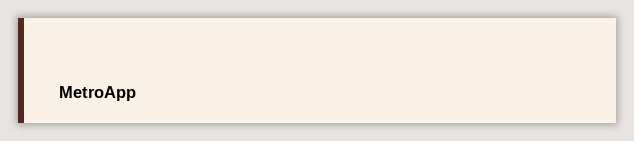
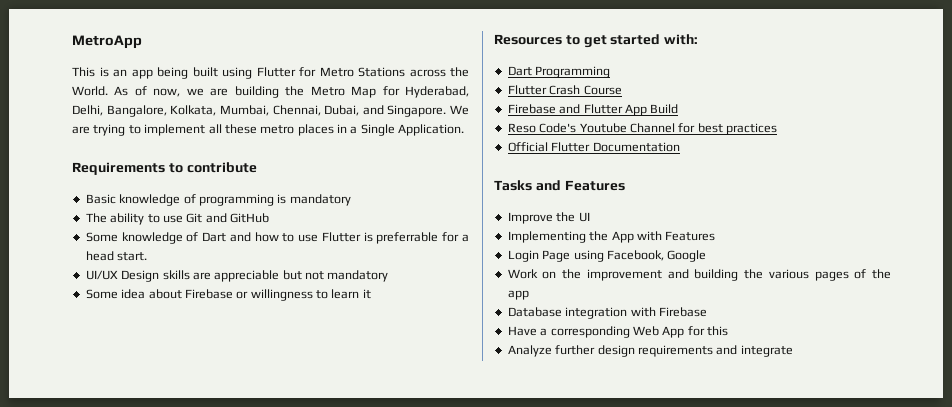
(136, 93) none -> [72,67,469,79] [72,86,469,98] [72,105,469,117] [72,124,465,136] [72,162,257,175] [85,194,351,206] [85,213,269,225] [85,232,469,244] [85,251,148,261] [85,270,389,282] [85,289,371,301] [494,34,699,48] [507,66,611,78] [507,85,622,95] [507,104,679,116] [507,123,777,135] [507,142,680,152] [494,180,625,191] [507,212,590,224] [507,231,716,243] [507,250,707,262] [507,269,892,281] [507,290,529,300] [507,307,707,319] [507,326,728,338] [507,345,793,357] // This is an app being built using Flutter for Metro Stations across the World. As of now, we are building the Metro Map for Hyderabad, Delhi, Bangalore, Kolkata, Mumbai, Chennai, Dubai, and Singapore. We are trying to implement all these metro places in a Single Application. // Requirements to contribute // Basic knowledge of programming is mandatory // The ability to use Git and GitHub // Some knowledge of Dart and how to use Flutter is preferrable for a head start. // UI/UX Design skills are appreciable but not mandatory // Some idea about Firebase or willingness to learn it // Resources to get started with: // Dart Programming // Flutter Crash Course // Firebase and Flutter App Build // Reso Code's Youtube Channel for best practices // Official Flutter Documentation // Tasks and Features // Improve the UI // Implementing the App with Features // Login Page using Facebook, Google // Work on the improvement and building the various pages of the app // Database integration with Firebase // Have a corresponding Web App for this // Analyze further design requirements and integrate

